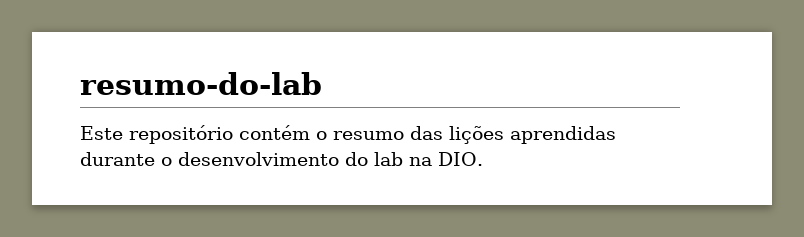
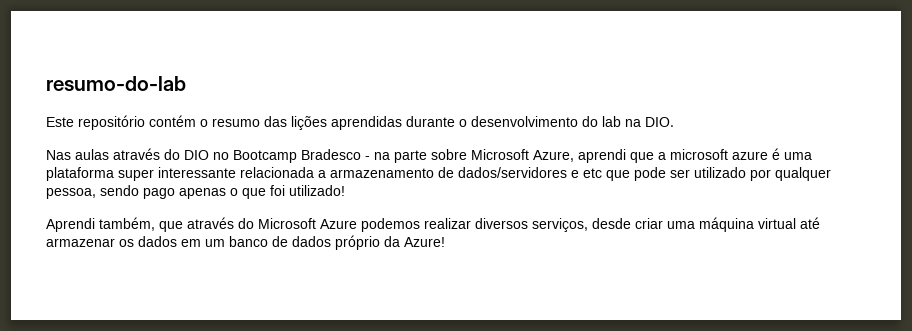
(483, 159) none -> [46,148,812,163] [46,167,831,181] [46,185,345,199] [46,217,820,232] [46,235,445,250] // Nas aulas através do DIO no Bootcamp Bradesco - na parte sobre Microsoft Azure, aprendi que a microsoft azure é uma plataforma super interessante relacionada a armazenamento de dados/servidores e etc que pode ser utilizado por qualquer pessoa, sendo pago apenas o que foi utilizado! // Aprendi também, que através do Microsoft Azure podemos realizar diversos serviços, desde criar uma máquina virtual até armazenar os dados em um banco de dados próprio da Azure!

